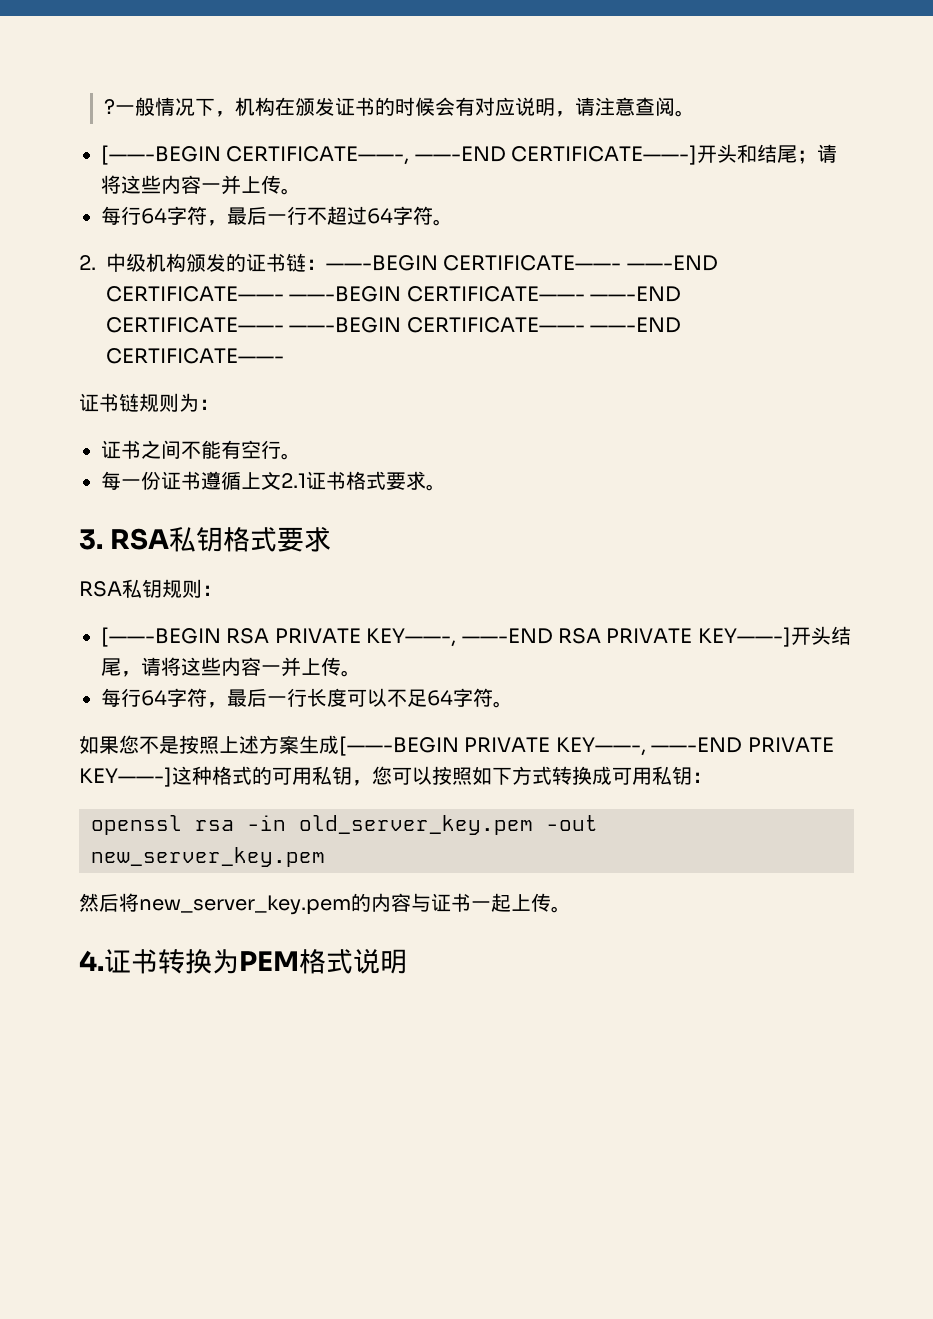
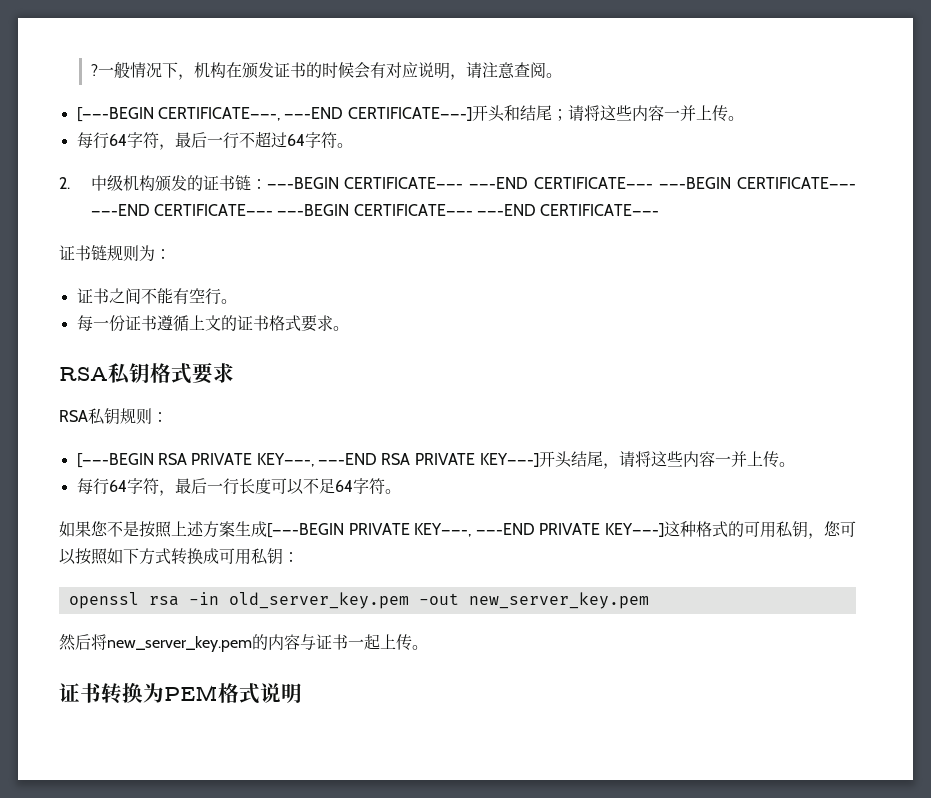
[281,473,306,488] 2.1 -> [220,315,237,331] 的
[79,529,103,550] 3. -> (349, 328) none
[79,950,104,971] 4. -> (428, 647) none

